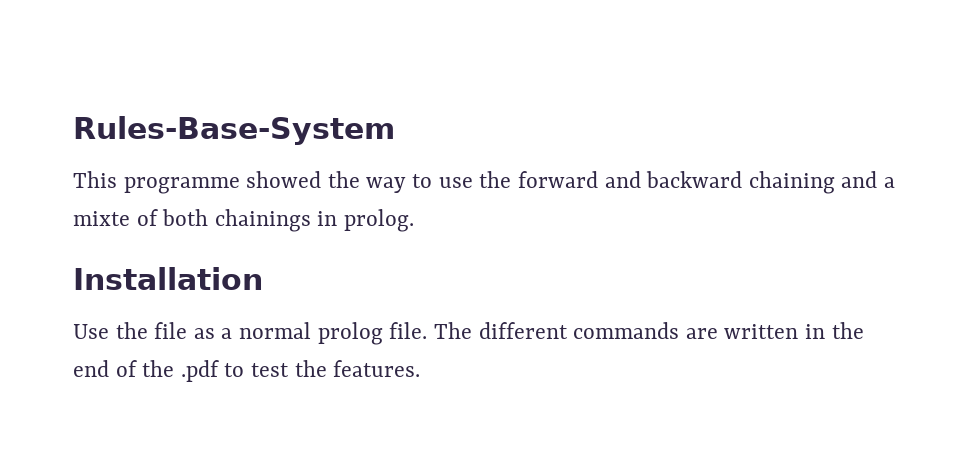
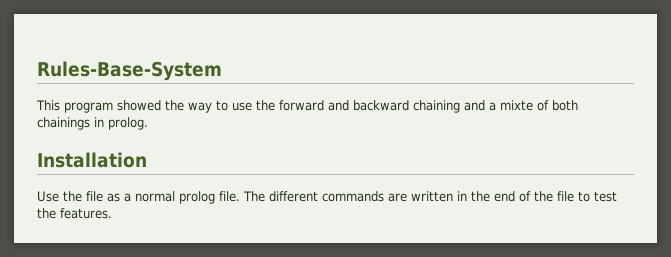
[123,177,240,194] programme -> [64,102,113,113] program
[180,360,219,382] .pdf -> [557,191,574,202] file

